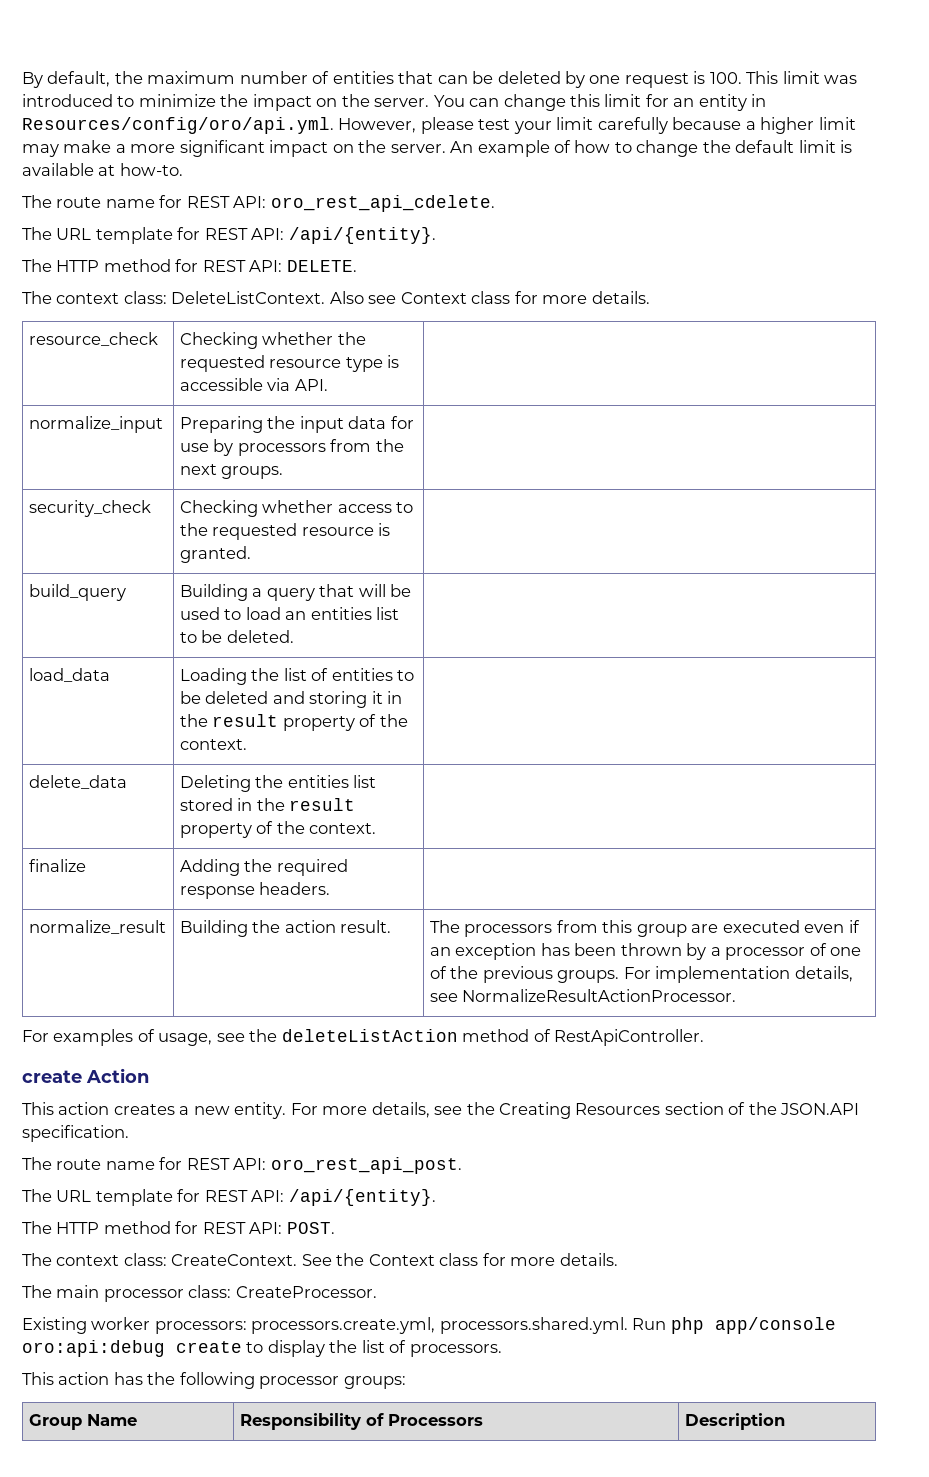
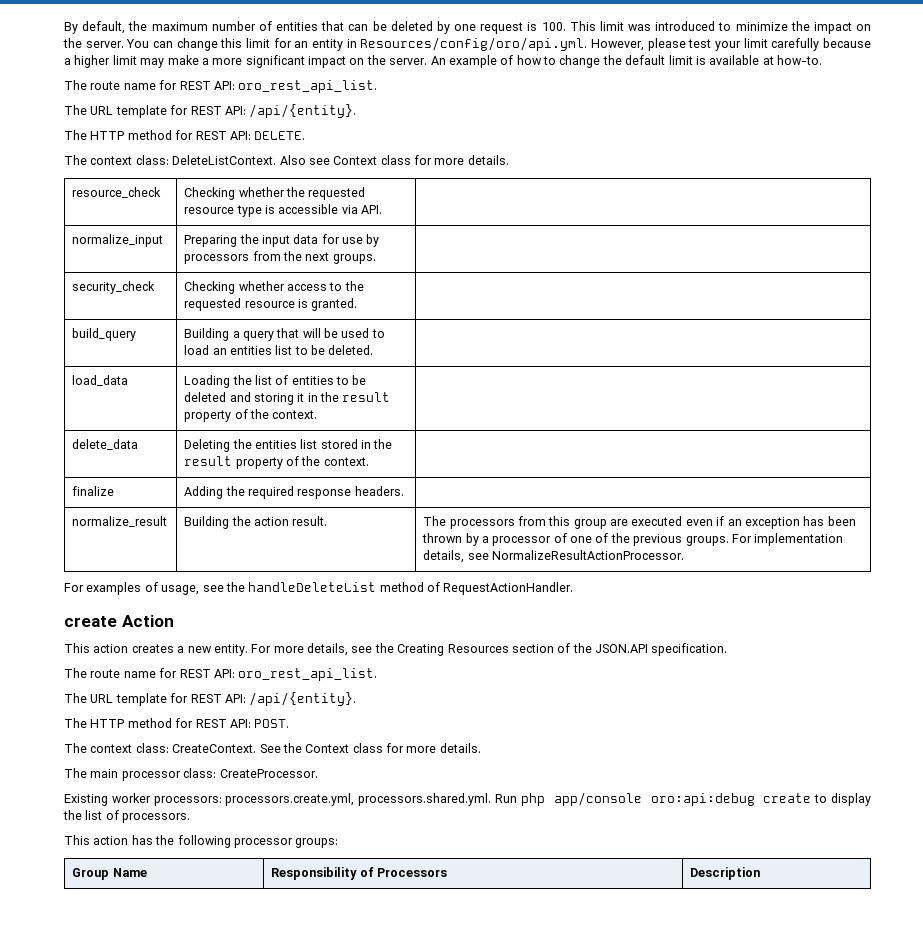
[270,195,495,212] oro_rest_api_cdelete. -> [238,80,378,93] oro_rest_api_list.
[281,1029,458,1042] deleteListAction -> [248,582,377,592] handleDeleteList
[554,1029,705,1046] RestApiController. -> [443,582,574,595] RequestActionHandler.
[270,1157,462,1174] oro_rest_api_post. -> [238,668,378,681] oro_rest_api_list.

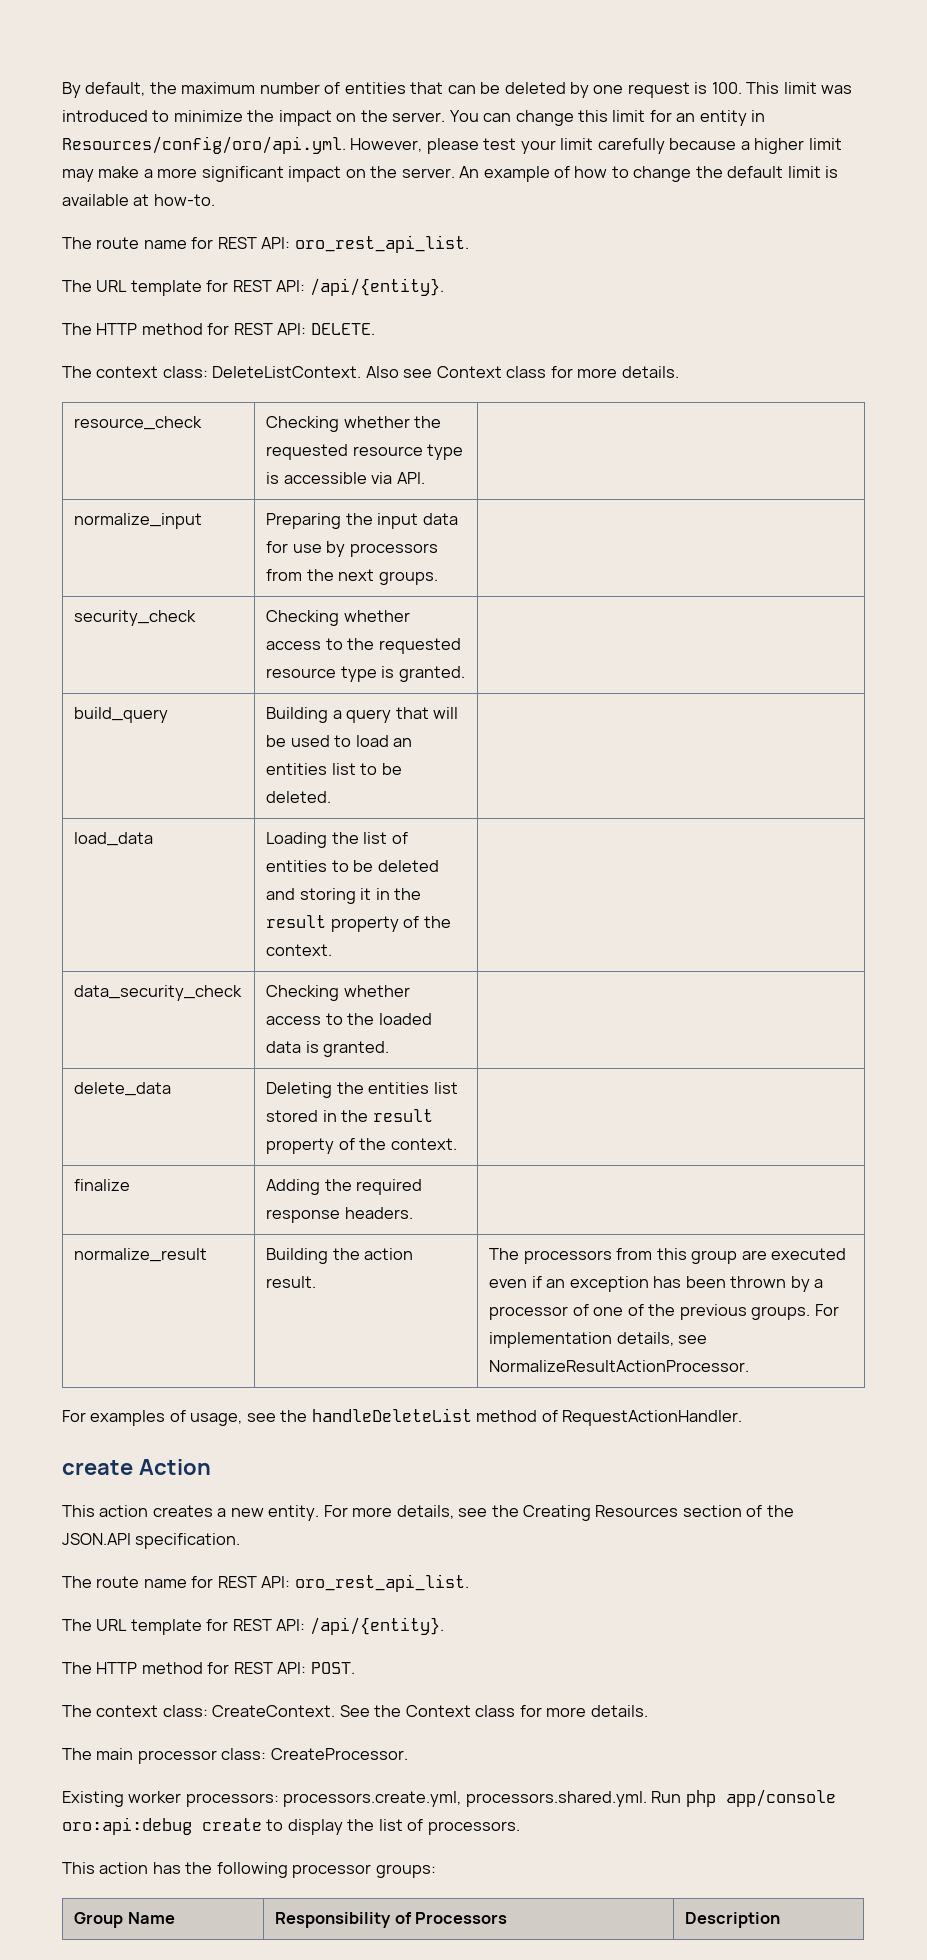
(295, 304) none -> [340,666,377,682] type
(318, 414) none -> [74,985,243,1001] [266,985,410,1001] [266,1013,432,1025] [266,1041,390,1057] // data_security_check | Checking whether access to the loaded data is granted. |

